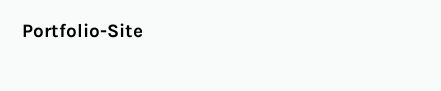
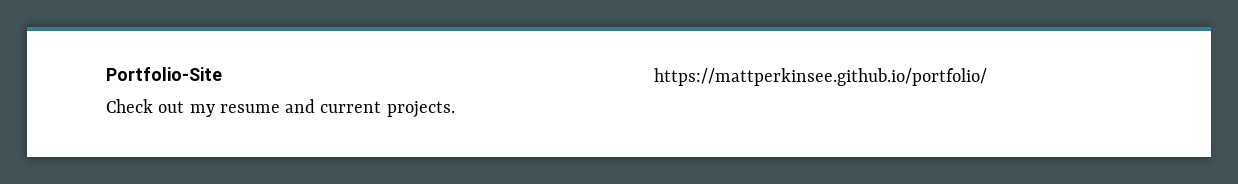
(143, 30) none -> [106,99,455,118] [654,68,987,86] // Check out my resume and current projects. https://mattperkinsee.github.io/portfolio/

